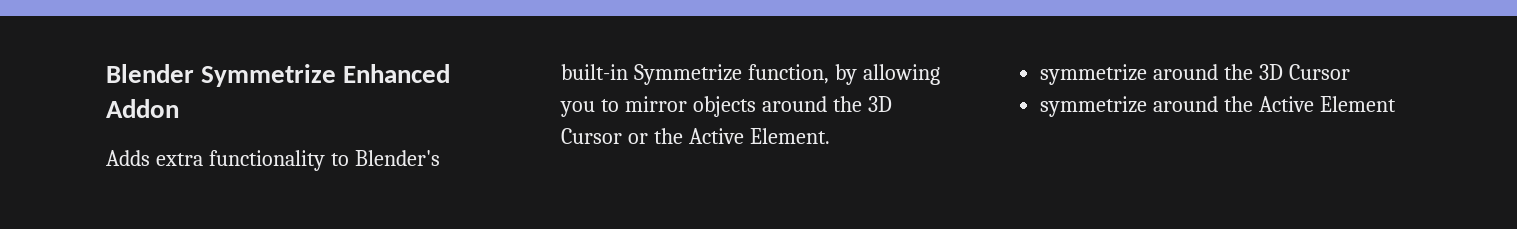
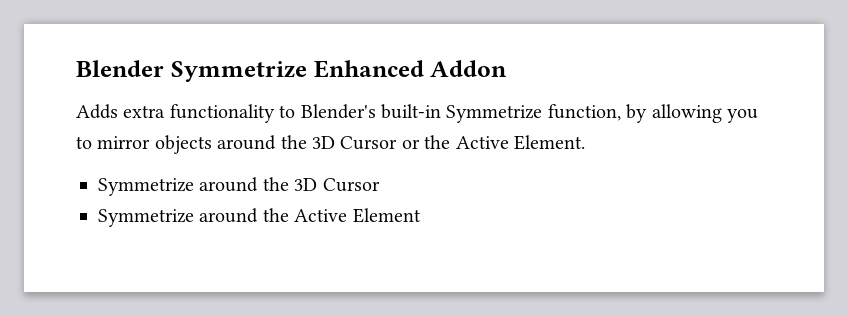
[1040,64,1148,85] symmetrize -> [98,178,194,196] Symmetrize
[1040,96,1148,117] symmetrize -> [98,209,194,227] Symmetrize

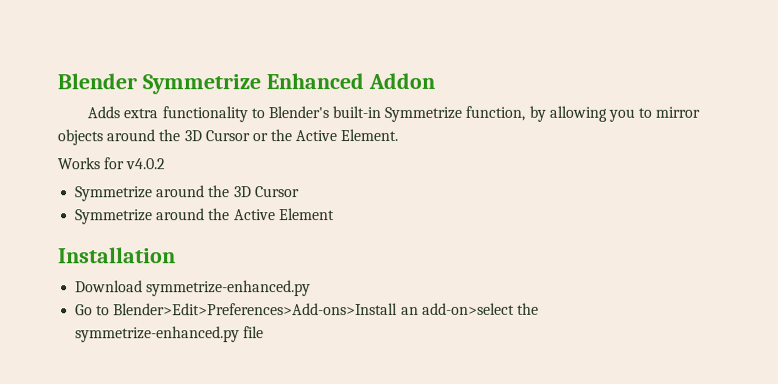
(585, 142) none -> [57,157,166,170] // Works for v4.0.2
(421, 215) none -> [58,247,176,264] [75,280,312,297] [75,302,539,316] [75,326,265,343] // Installation // Download symmetrize-enhanced.py // Go to Blender>Edit>Preferences>Add-ons>Install an add-on>select the symmetrize-enhanced.py file

